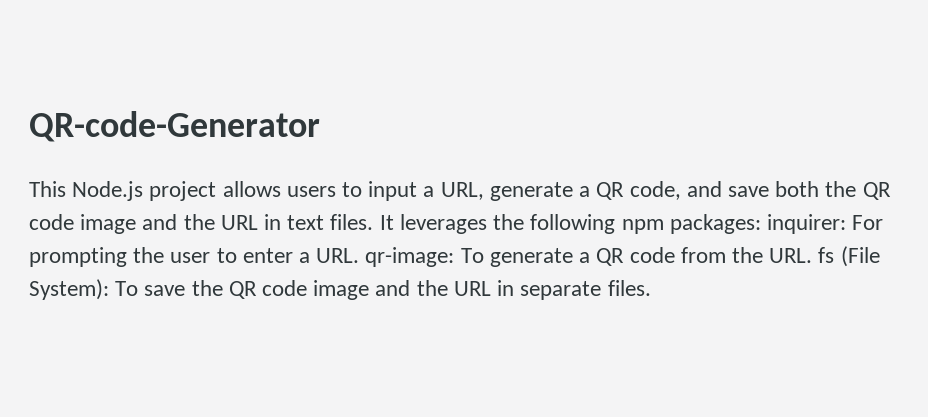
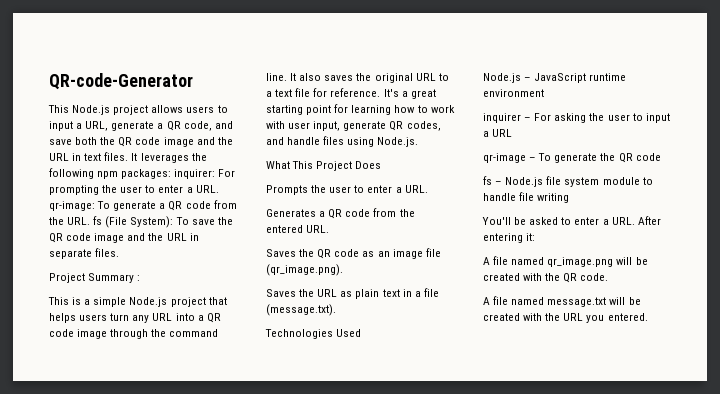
(651, 288) none -> [49,273,141,283] [48,297,227,307] [49,313,221,323] [49,329,219,339] [266,73,449,83] [266,88,436,99] [266,104,455,115] [266,121,441,131] [266,136,419,147] [266,161,382,171] [266,185,428,195] [266,208,415,219] [266,225,330,233] [266,248,441,259] [266,264,343,276] [266,288,439,299] [266,304,336,316] [265,329,362,339] [483,73,627,83] [483,89,544,97] [483,113,670,123] [483,129,513,137] [483,153,661,163] [483,176,653,187] [483,192,570,203] [482,216,661,225] [483,233,536,243] [483,256,648,267] [483,273,609,283] [483,296,641,307] [483,313,648,323] // Project Summary : // This is a simple Node.js project that helps users turn any URL into a QR code image through the command line. It also saves the original URL to a text file for reference. It's a great starting point for learning how to work with user input, generate QR codes, and handle files using Node.js. // What This Project Does // Prompts the user to enter a URL. // Generates a QR code from the entered URL. // Saves the QR code as an image file (qr_image.png). // Saves the URL as plain text in a file (message.txt). // Technologies Used // Node.js – JavaScript runtime environment // inquirer – For asking the user to input a URL // qr-image – To generate the QR code // fs – Node.js file system module to handle file writing // You'll be asked to enter a URL. After entering it: // A file named qr_image.png will be created with the QR code. // A file named message.txt will be created with the URL you entered.

